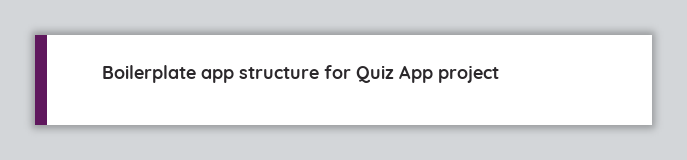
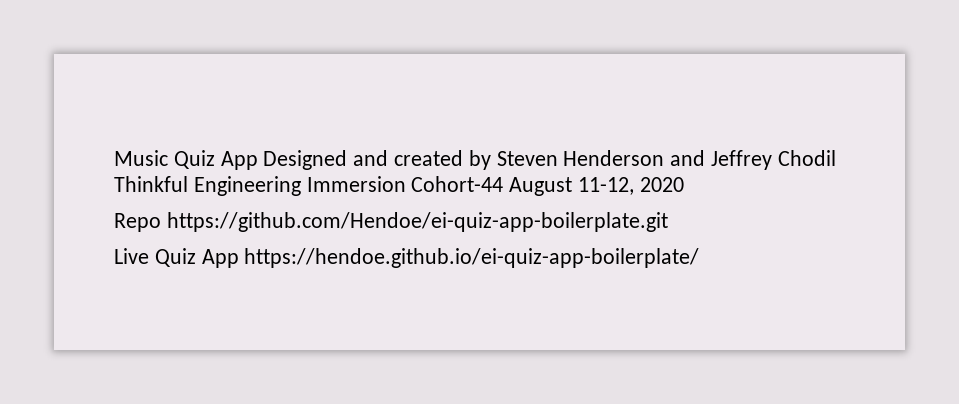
[102,65,499,83] Boilerplate app structure for Quiz App project -> [114,150,836,170] [114,176,684,196] [114,212,668,232] [114,248,700,268] Music Quiz App Designed and created by Steven Henderson and Jeffrey Chodil Thinkful Engineering Immersion Cohort-44 August 11-12, 2020 // Repo https://github.com/Hendoe/ei-quiz-app-boilerplate.git // Live Quiz App https://hendoe.github.io/ei-quiz-app-boilerplate/

